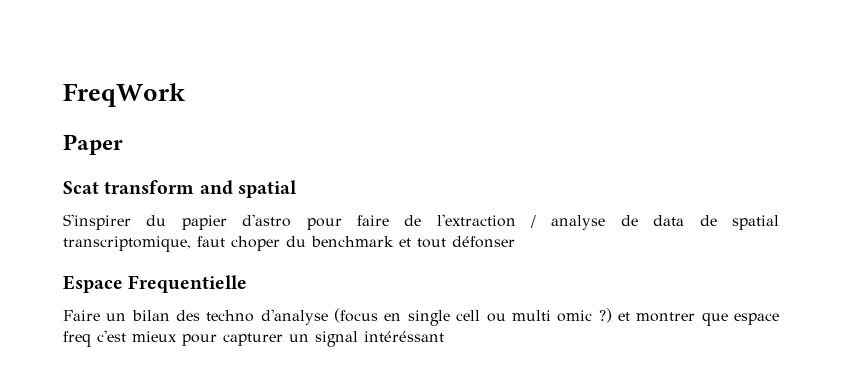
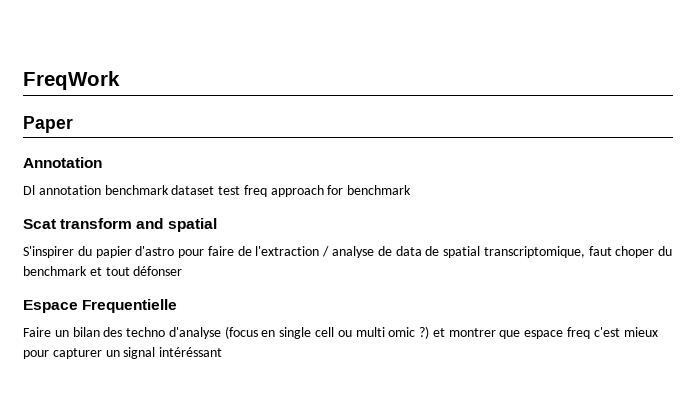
(123, 144) none -> [23,157,102,168] [23,185,412,197] // Annotation // Dl annotation benchmark dataset test freq approach for benchmark

